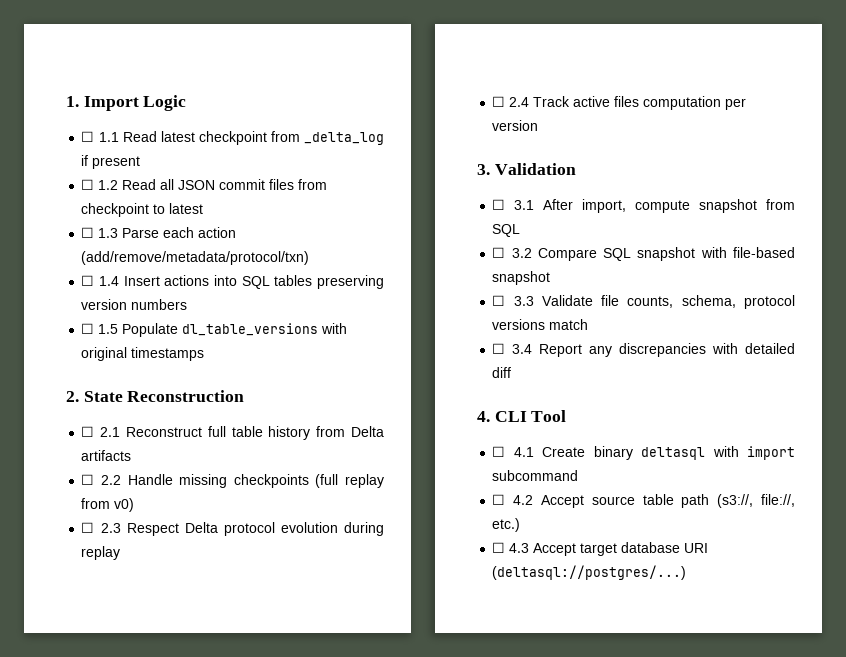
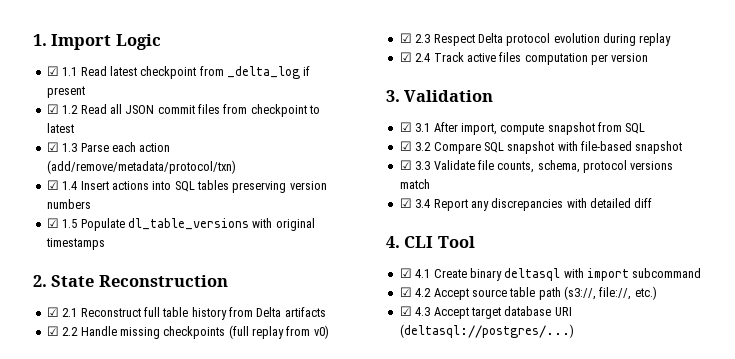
[81,131,95,142] ☐ -> [46,66,59,76] ☑
[81,179,95,190] ☐ -> [46,104,59,114] ☑
[81,227,95,238] ☐ -> [46,142,59,152] ☑
[81,275,95,286] ☐ -> [46,180,59,190] ☑
[81,323,95,334] ☐ -> [46,218,59,228] ☑
[81,426,95,437] ☐ -> [46,307,59,317] ☑
[81,474,95,485] ☐ -> [46,326,59,336] ☑
[81,522,95,533] ☐ -> [399,33,412,43] ☑
[492,96,506,107] ☐ -> [399,52,412,62] ☑
[492,199,506,210] ☐ -> [399,122,412,132] ☑
[492,247,506,258] ☐ -> [399,141,412,151] ☑
[492,295,506,306] ☐ -> [399,160,412,170] ☑
[492,343,506,354] ☐ -> [399,198,412,208] ☑
[492,446,506,457] ☐ -> [399,268,412,278] ☑
[492,494,506,505] ☐ -> [399,287,412,297] ☑
[492,542,506,553] ☐ -> [399,306,412,316] ☑

